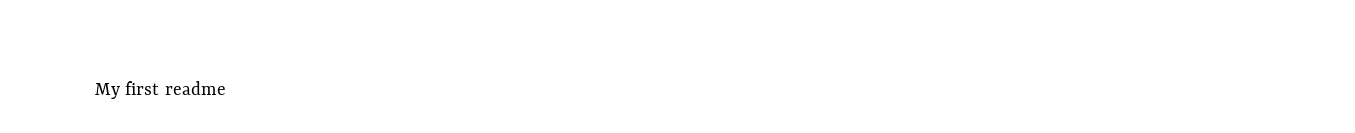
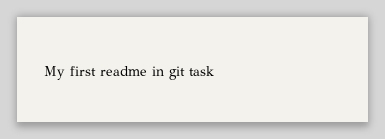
(226, 88) none -> [152,66,214,80] in git task

